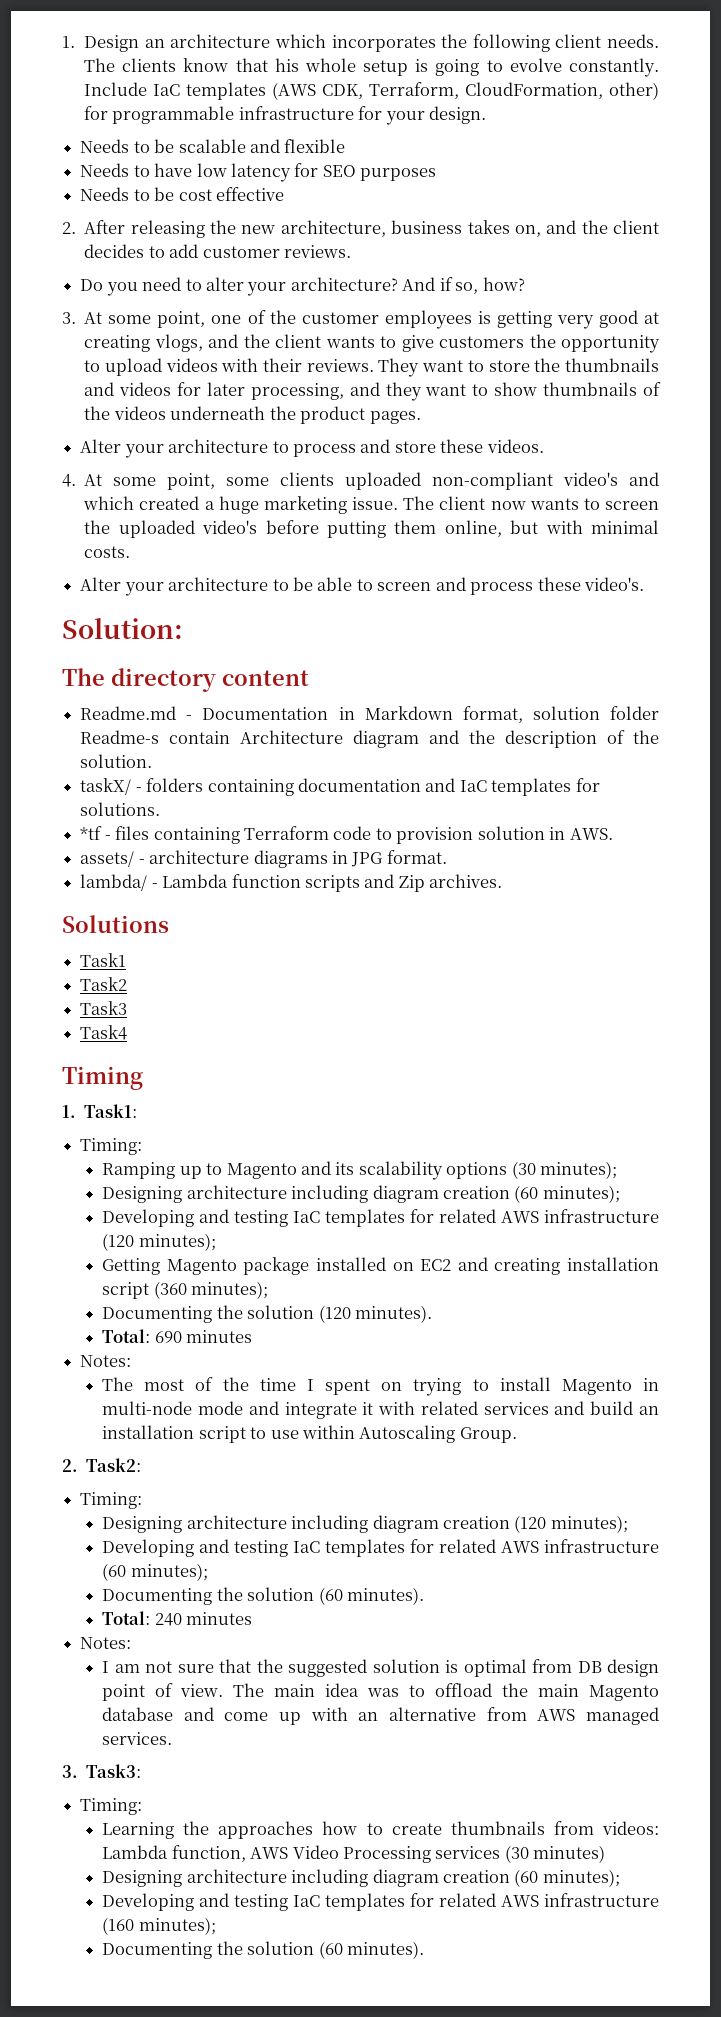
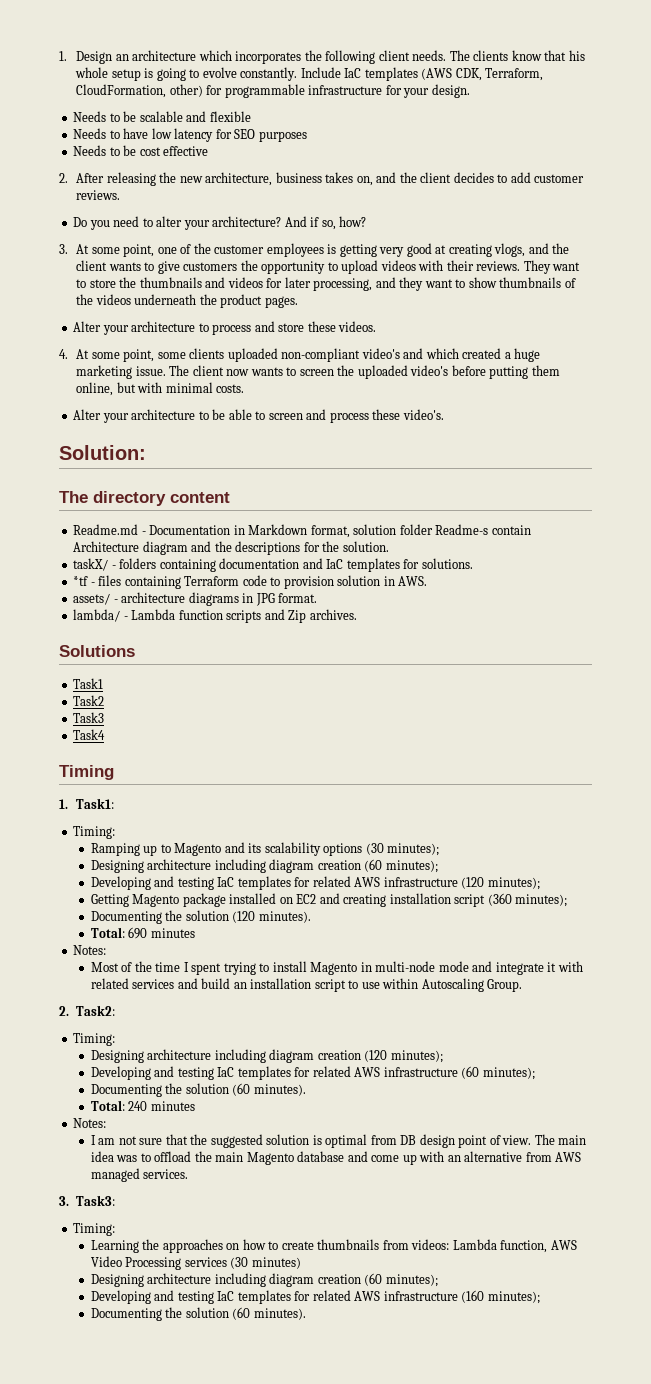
[505,730,626,748] description of -> [235,541,320,555] descriptions for
[102,1377,185,1391] The most -> [90,962,119,972] Most
[381,1382,403,1391] on -> (222, 969) none
(314, 1830) none -> [226,1243,240,1250] on

